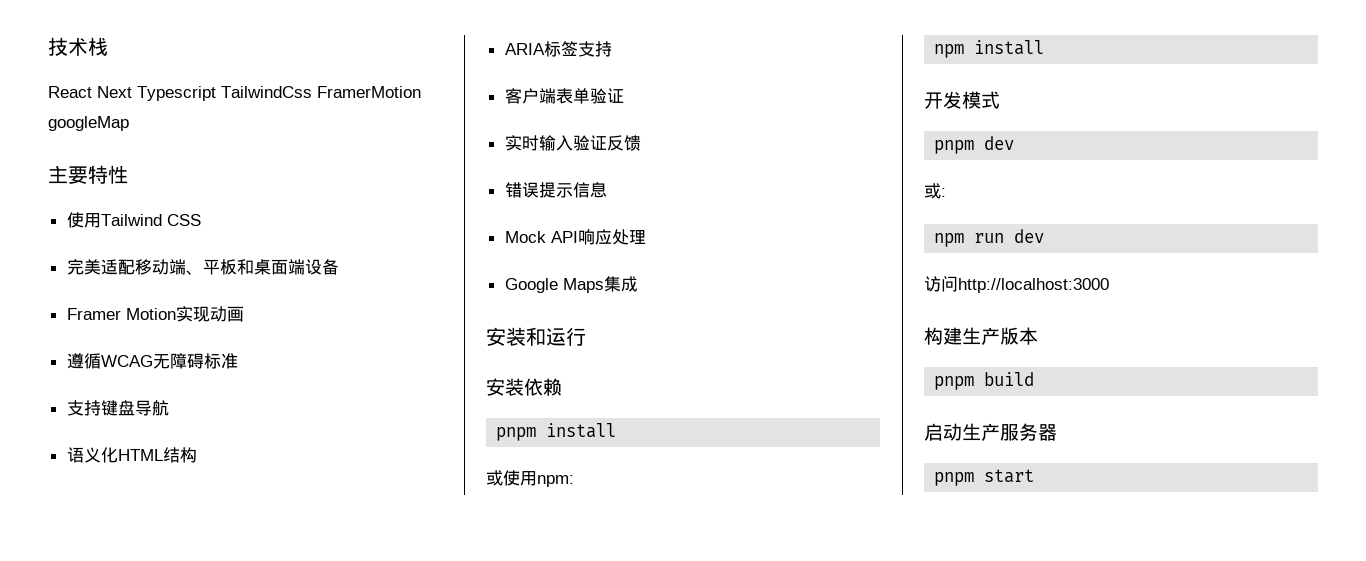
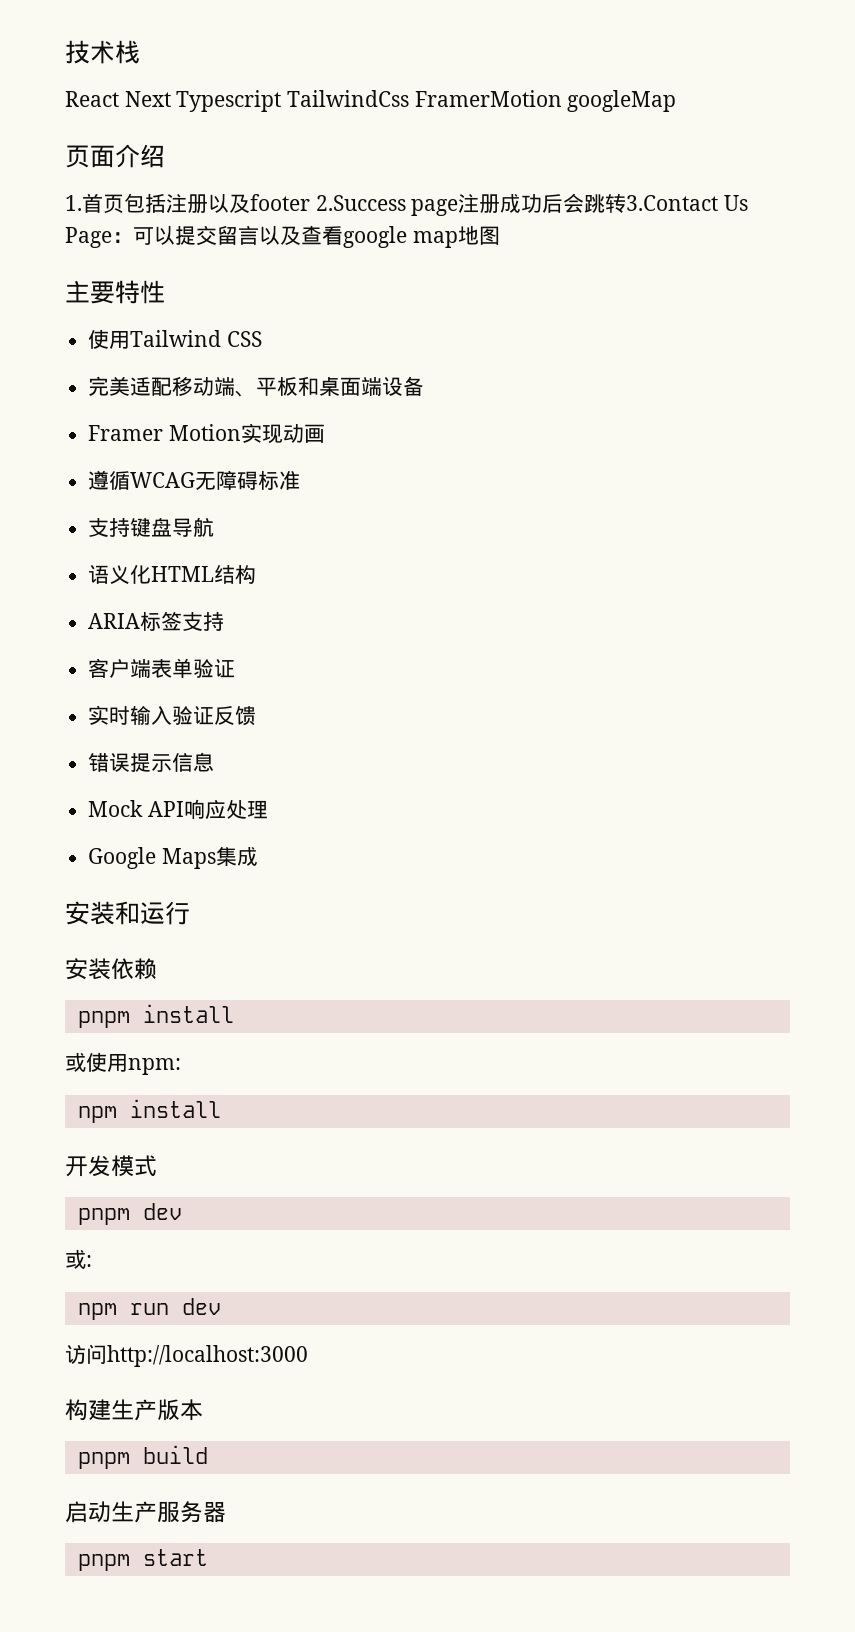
(129, 123) none -> [65,144,165,168] [65,193,749,216] [65,225,500,248] // 页面介绍 // 1.首页包括注册以及footer 2.Success page注册成功后会跳转3.Contact Us Page：可以提交留言以及查看google map地图

